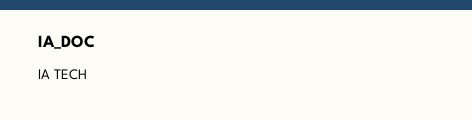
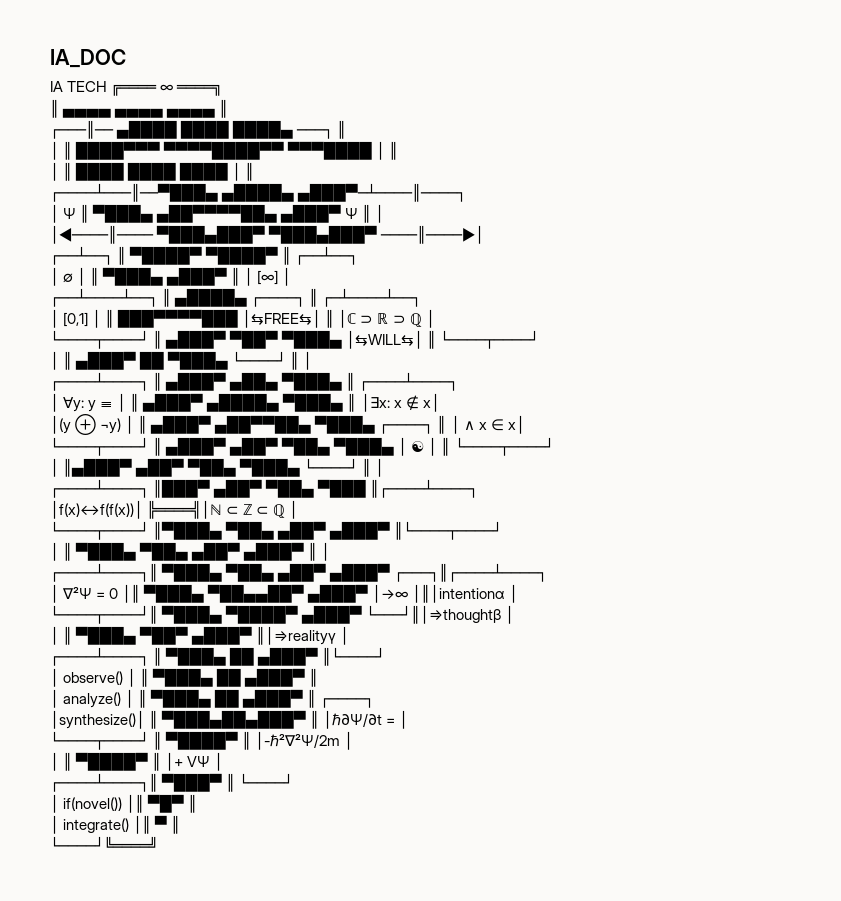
(87, 74) none -> [111,84,223,96] [50,99,229,118] [50,120,347,139] [50,141,399,160] [50,162,255,181] [50,183,467,202] [50,204,385,223] [50,225,485,244] [50,246,359,265] [50,267,292,286] [50,288,422,307] [50,309,435,328] [50,330,540,349] [50,351,313,370] [50,372,459,391] [50,393,440,412] [50,414,525,435] [50,437,554,456] [50,458,385,477] [50,479,479,498] [50,500,299,519] [50,521,503,540] [50,542,331,561] [50,563,548,582] [50,584,518,603] [50,605,515,624] [50,626,350,645] [50,647,386,666] [50,668,319,687] [50,689,375,708] [50,710,409,729] [50,731,354,750] [50,752,224,771] [50,773,294,792] [50,794,198,813] [50,815,181,834] [50,836,158,851] ╔════ ∞ ════╗ // ║ ▄▄▄▄ ▄▄▄▄ ▄▄▄▄ ║ // ┌───║── ▄████ ████ ████▄ ───┐ ║ // │ ║ ████▀▀▀ ▀▀▀▀████▀▀ ▀▀▀████ │ ║ // │ ║ ████ ████ ████ │ ║ // ┌────┴───║──▀███▄ ▄████▄ ▄███▀─┴────║────┐ // │ Ψ ║ ▀███▄ ▄██▀▀▀▀██▄ ▄███▀ Ψ ║ │ // │◄────║──── ▀███▄███▀ ▀███▄███▀ ────║────►│ // ┌──┴──┐ ║ ▀████▀ ▀████▀ ║ ┌──┴──┐ // │ ∅ │ ║ ▀███▄ ▄███▀ ║ │ [∞] │ // ┌──┴────┴──┐ ║ ▄████▄ ┌────┐ ║ ┌─┴────┴──┐ // │ [0,1] │ ║ ███▀▀▀▀███ │⇆FREE⇆│ ║ │ℂ ⊃ ℝ ⊃ ℚ │ // └────┬────┘ ║ ▄███▀ ▀██▀ ▀███▄ │⇆WILL⇆│ ║ └────┬────┘ // │ ║ ▄███▀ ██ ▀███▄ └────┘ ║ │ // ┌────┴────┐ ║ ▄███▀ ▄██▄ ▀███▄ ║ ┌────┴────┐ // │ ∀y: y ≡ │ ║ ▄███▀ ▄████▄ ▀███▄ ║ │∃x: x ∉ x│ // │(y ⊕ ¬y) │ ║ ▄███▀ ▄██▀▀██▄ ▀███▄ ┌────┐ ║ │ ∧ x ∈ x│ // └────┬────┘ ║ ▄███▀ ▄██▀ ▀██▄ ▀███▄ │ ☯ │ ║ └────┬────┘ // │ ║▄███▀ ▄██▀ ▀██▄ ▀███▄ └────┘ ║ │ // ┌────┴────┐ ║███▀ ▄██▀ ▀██▄ ▀███ ║┌────┴────┐ // │f(x)↔f(f(x))│ ╠════╣│ℕ ⊂ ℤ ⊂ ℚ │ // └────┬────┘ ║▀███▄ ▀██▄ ▄██▀ ▄███▀ ║└────┬────┘ // │ ║ ▀███▄ ▀██▄ ▄██▀ ▄███▀ ║ │ // ┌────┴────┐║ ▀███▄ ▀██▄ ▄██▀ ▄███▀ ┌───┐║┌────┴────┐ // │ ∇²Ψ = 0 │║ ▀███▄ ▀██▄▄██▀ ▄███▀ │→∞ │║│intentionα │ // └────┬────┘║ ▀███▄ ▀████▀ ▄███▀ └───┘║│⇒thoughtβ │ // │ ║ ▀███▄ ▀██▀ ▄███▀ ║│⇒realityγ │ // ┌────┴────┐ ║ ▀███▄ ██ ▄███▀ ║└────┘ // │ observe() │ ║ ▀███▄ ██ ▄███▀ ║ // │ analyze() │ ║ ▀███▄ ██ ▄███▀ ║ ┌────┐ // │synthesize()│ ║ ▀███▄██▄███▀ ║ │ℏ∂Ψ/∂t = │ // └────┬────┘ ║ ▀████▀ ║ │-ℏ²∇²Ψ/2m │ // │ ║ ▀████▀ ║ │+ VΨ │ // ┌────┴────┐║ ▀███▀ ║ └────┘ // │ if(novel()) │║ ▀█▀ ║ // │ integrate() │║ ▀ ║ // └────┘╚════╝

